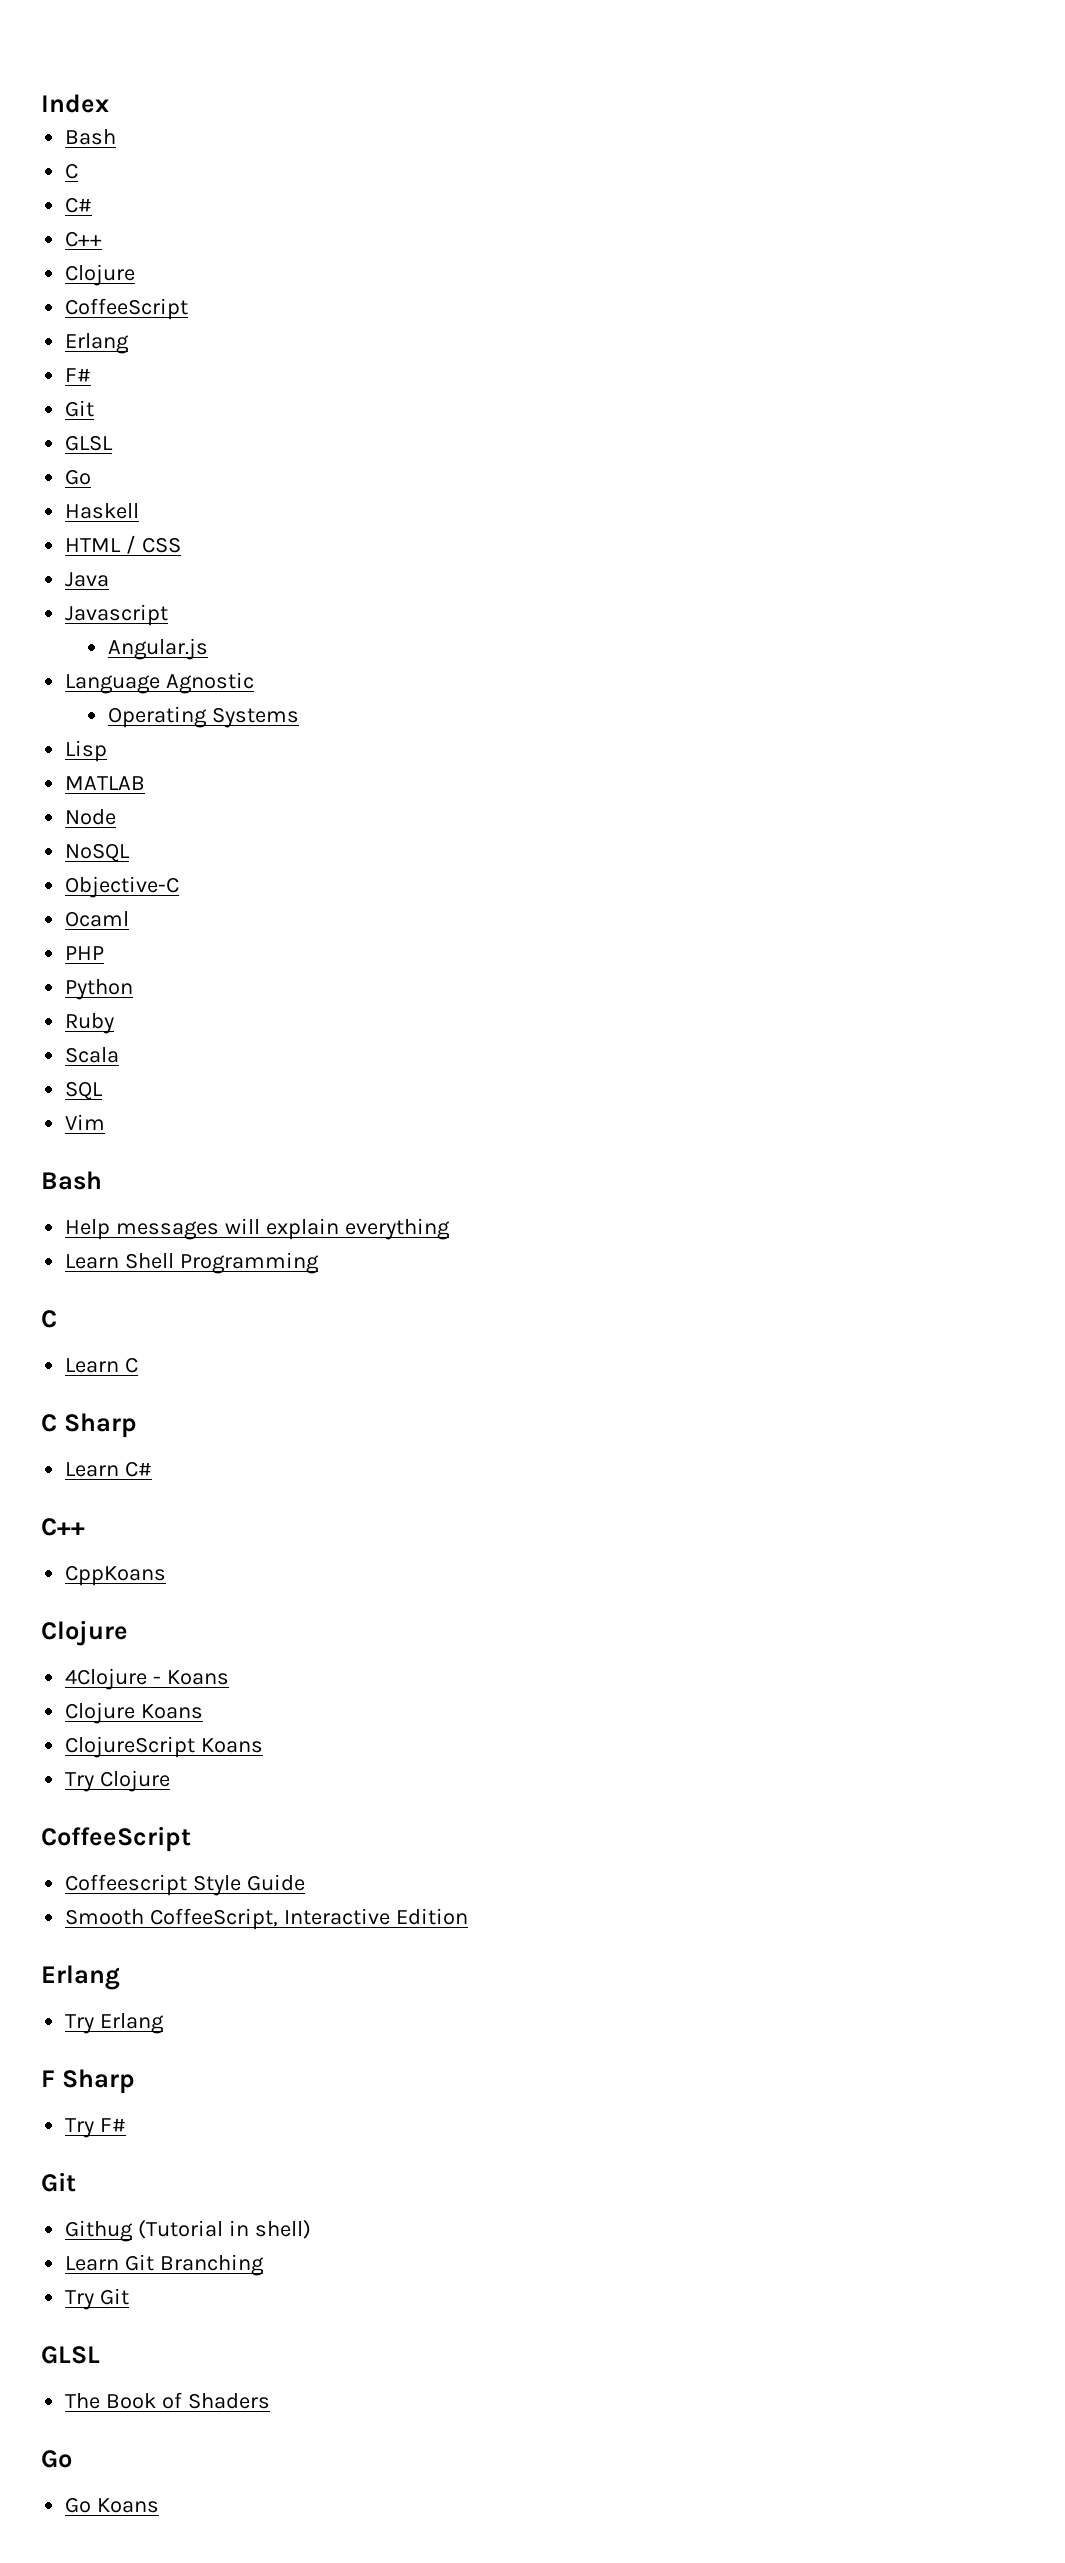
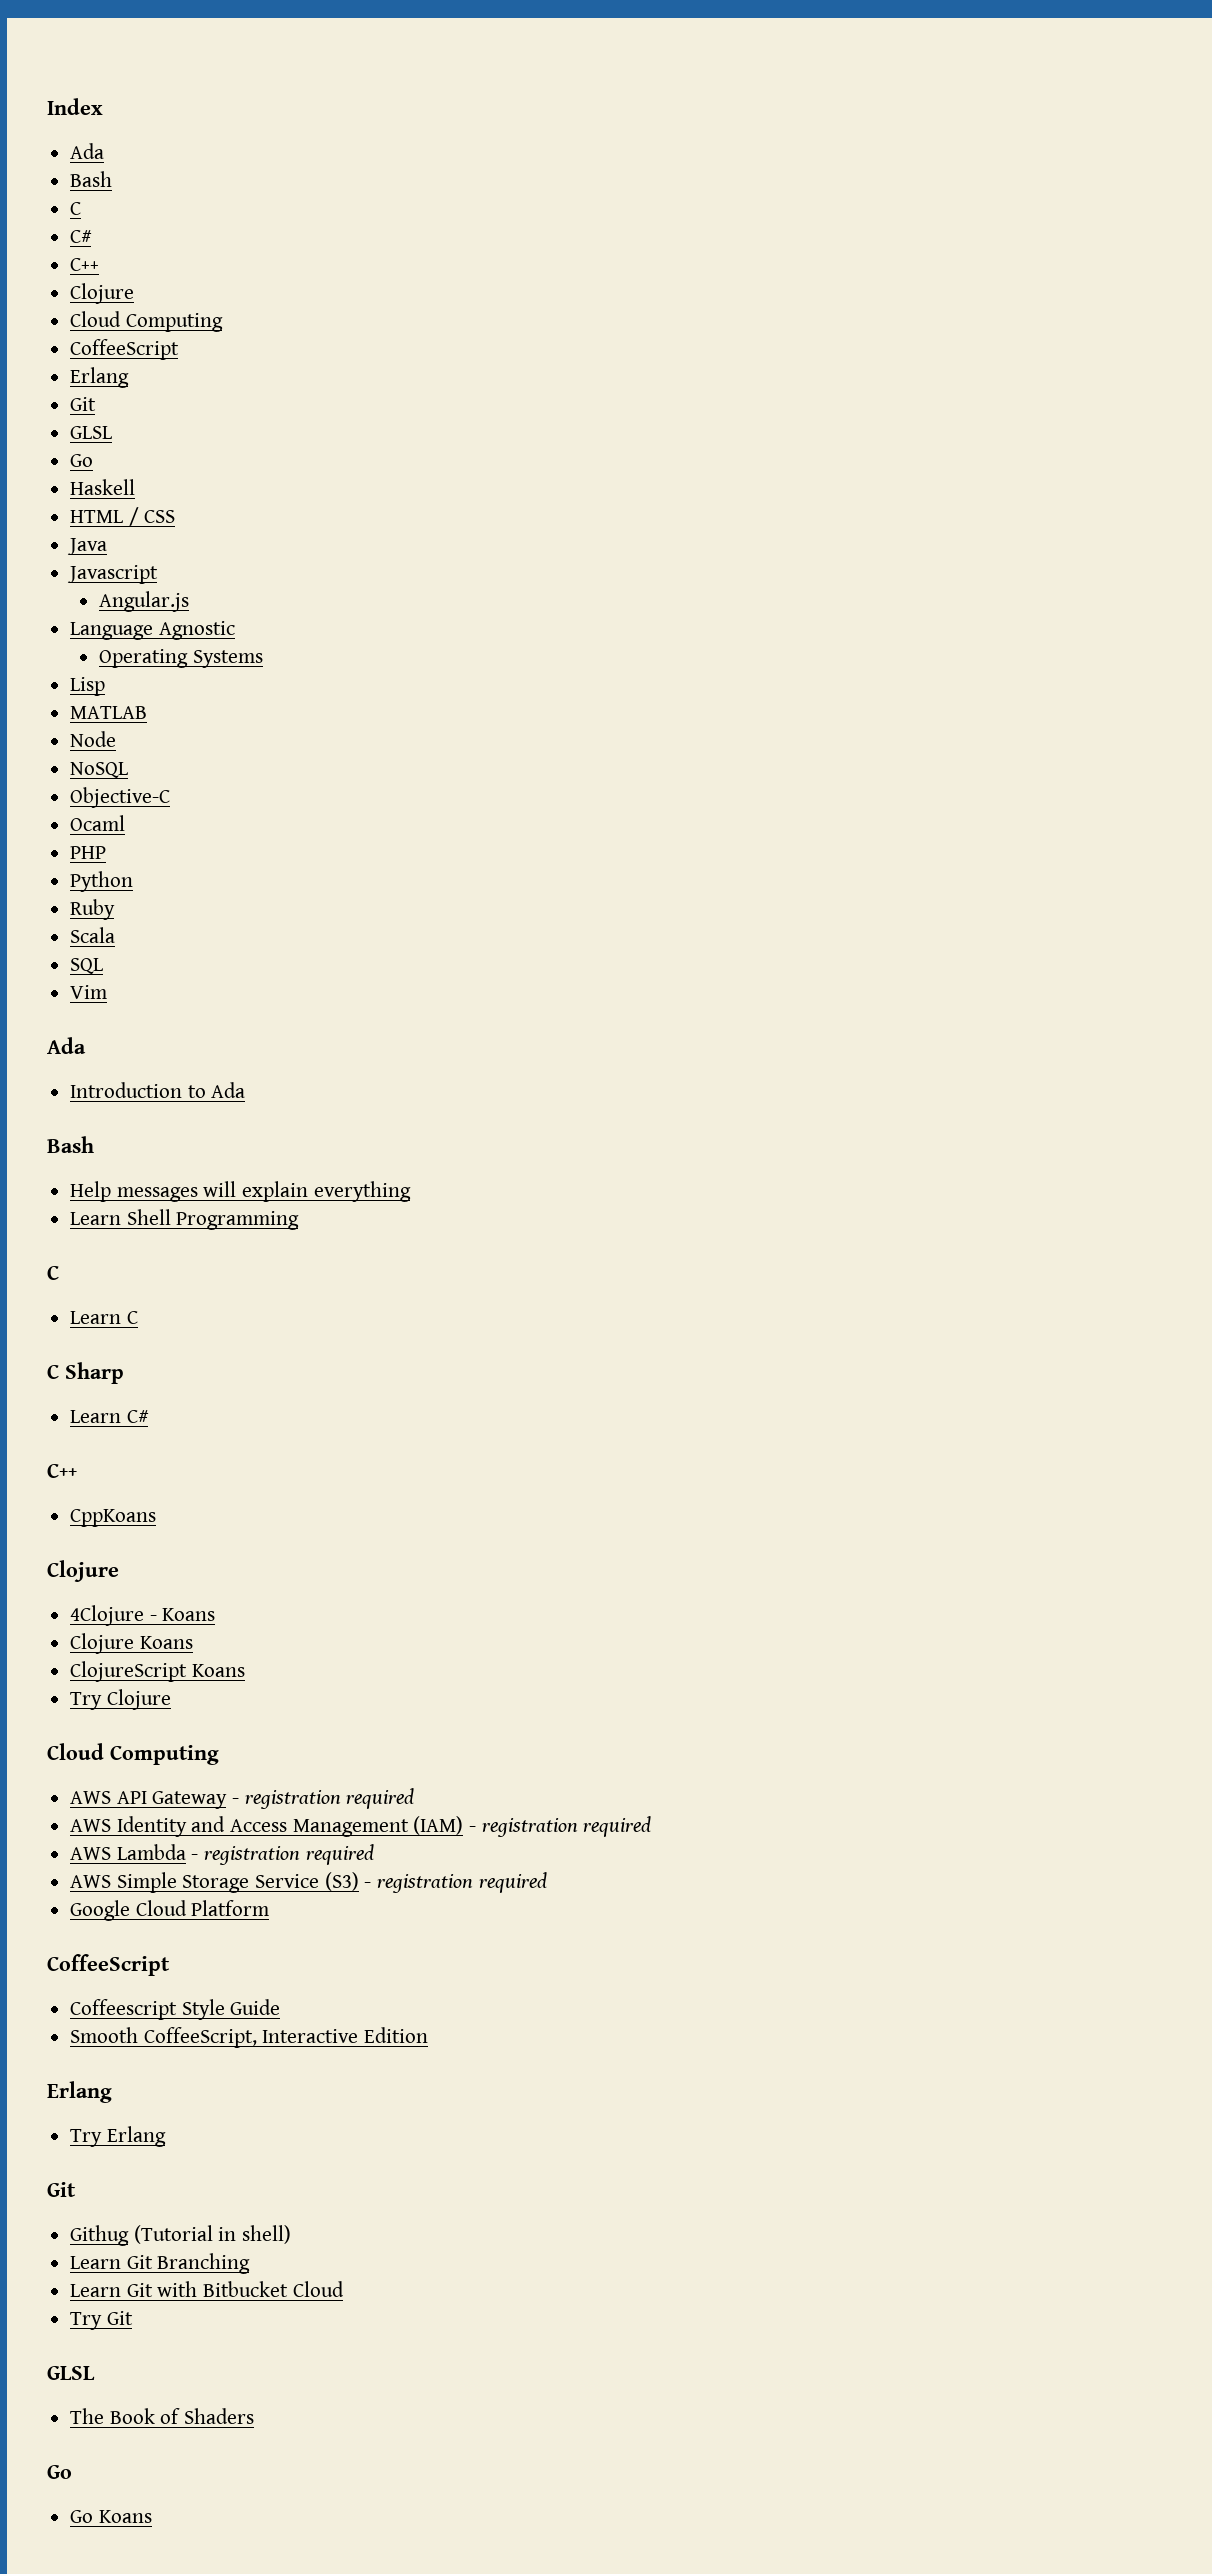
(109, 103) none -> [70,143,105,159] // Ada
(136, 275) none -> [70,311,223,332] // Cloud Computing
[65,368,92,382] // F# -> (130, 377) none
(106, 1122) none -> [47,1037,86,1054] [70,1082,246,1098] // Ada // Introduction to Ada
(171, 1781) none -> [47,1743,219,1765] [70,1788,415,1809] [70,1816,652,1837] [70,1844,374,1865] [70,1872,547,1893] [70,1900,270,1921] // Cloud Computing // AWS API Gateway - registration required // AWS Identity and Access Management (IAM) - registration required // AWS Lambda - registration required // AWS Simple Storage Service (S3) - registration required // Google Cloud Platform
[41,2069,135,2094] [65,2118,127,2138] // F Sharp // Try F# -> (166, 2136) none
(265, 2265) none -> [70,2281,344,2297] // Learn Git with Bitbucket Cloud

